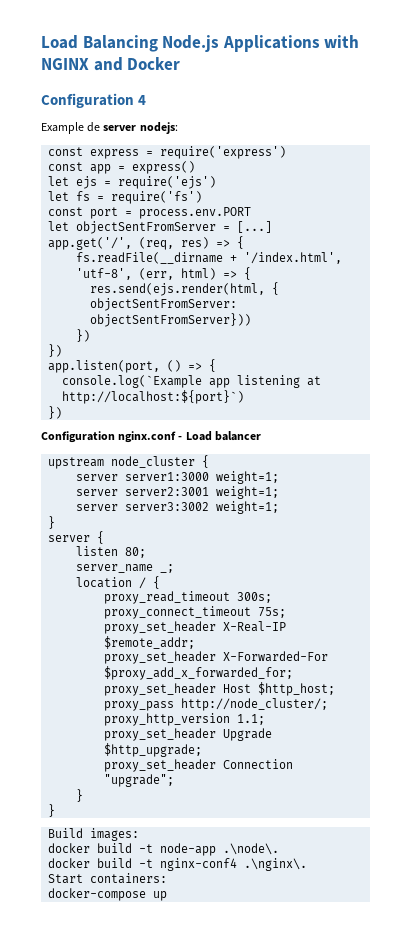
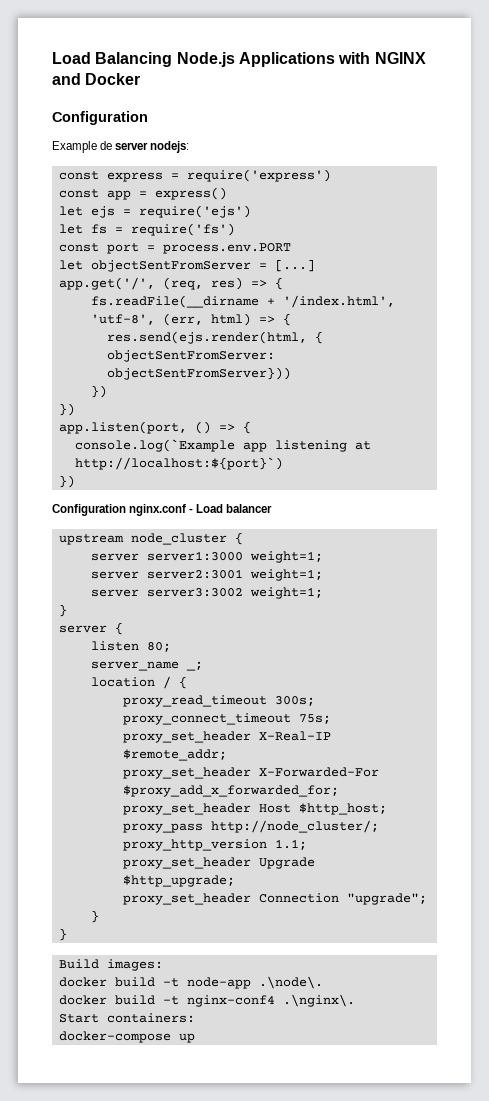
[138,95,147,105] 4 -> (148, 118) none

